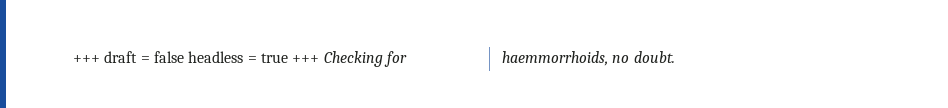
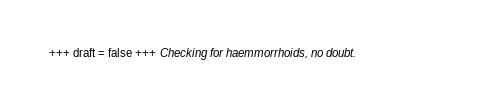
[188,51,288,63] headless = true -> (133, 52) none

